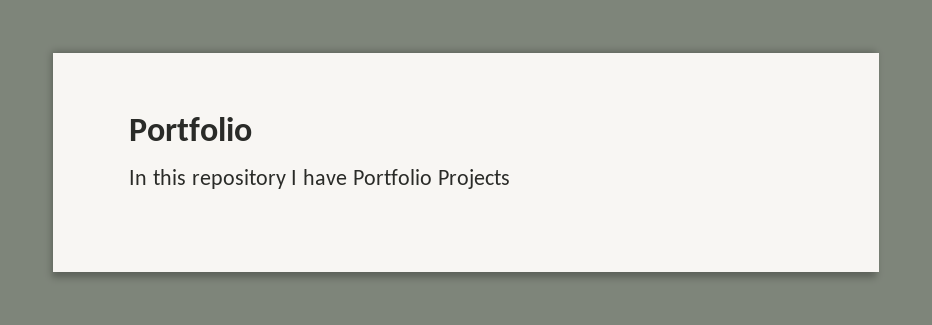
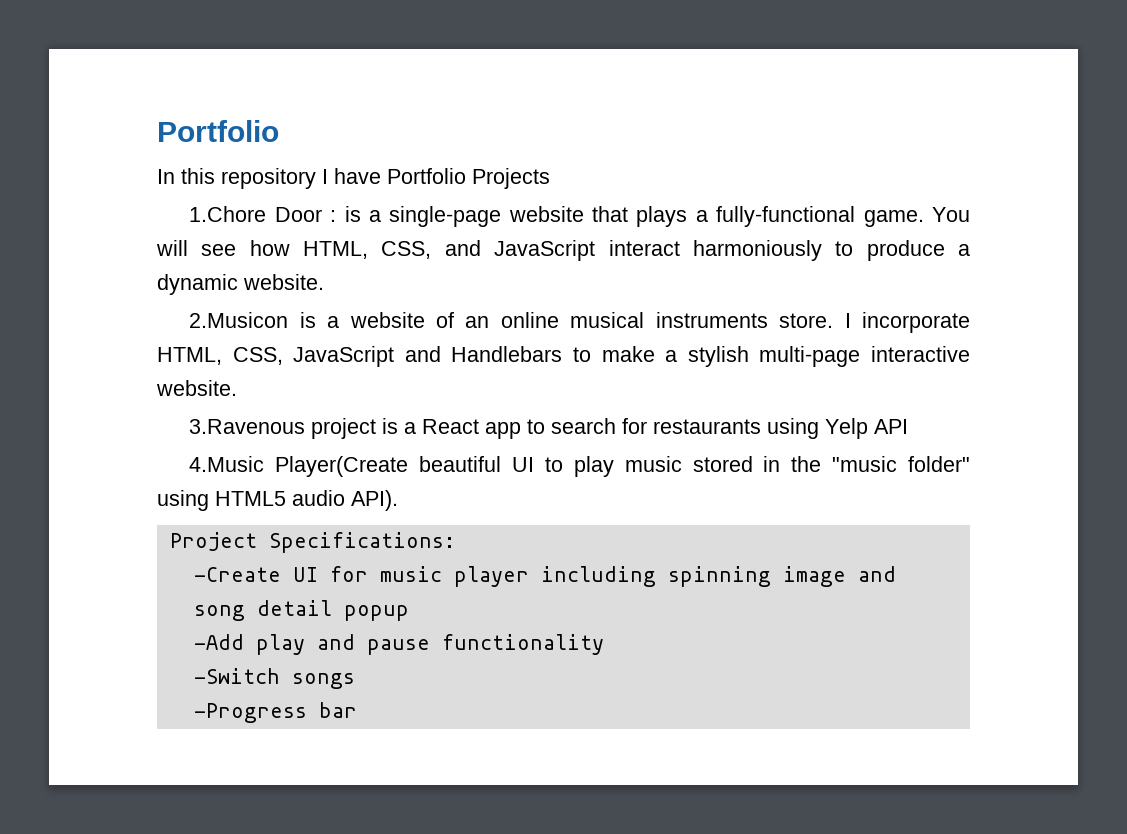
(510, 179) none -> [189,206,970,227] [156,240,971,261] [157,274,324,295] [189,312,971,333] [157,346,971,367] [156,380,237,396] [189,418,909,439] [189,456,971,477] [157,490,398,511] [169,532,455,553] [193,566,896,587] [193,600,409,621] [193,634,604,655] [193,668,355,689] [193,702,357,723] // 1.Chore Door : is a single-page website that plays a fully-functional game. You will see how HTML, CSS, and JavaScript interact harmoniously to produce a dynamic website. // 2.Musicon is a website of an online musical instruments store. I incorporate HTML, CSS, JavaScript and Handlebars to make a stylish multi-page interactive website. // 3.Ravenous project is a React app to search for restaurants using Yelp API // 4.Music Player(Create beautiful UI to play music stored in the "music folder" using HTML5 audio API). // Project Specifications: // -Create UI for music player including spinning image and song detail popup // -Add play and pause functionality // -Switch songs // -Progress bar

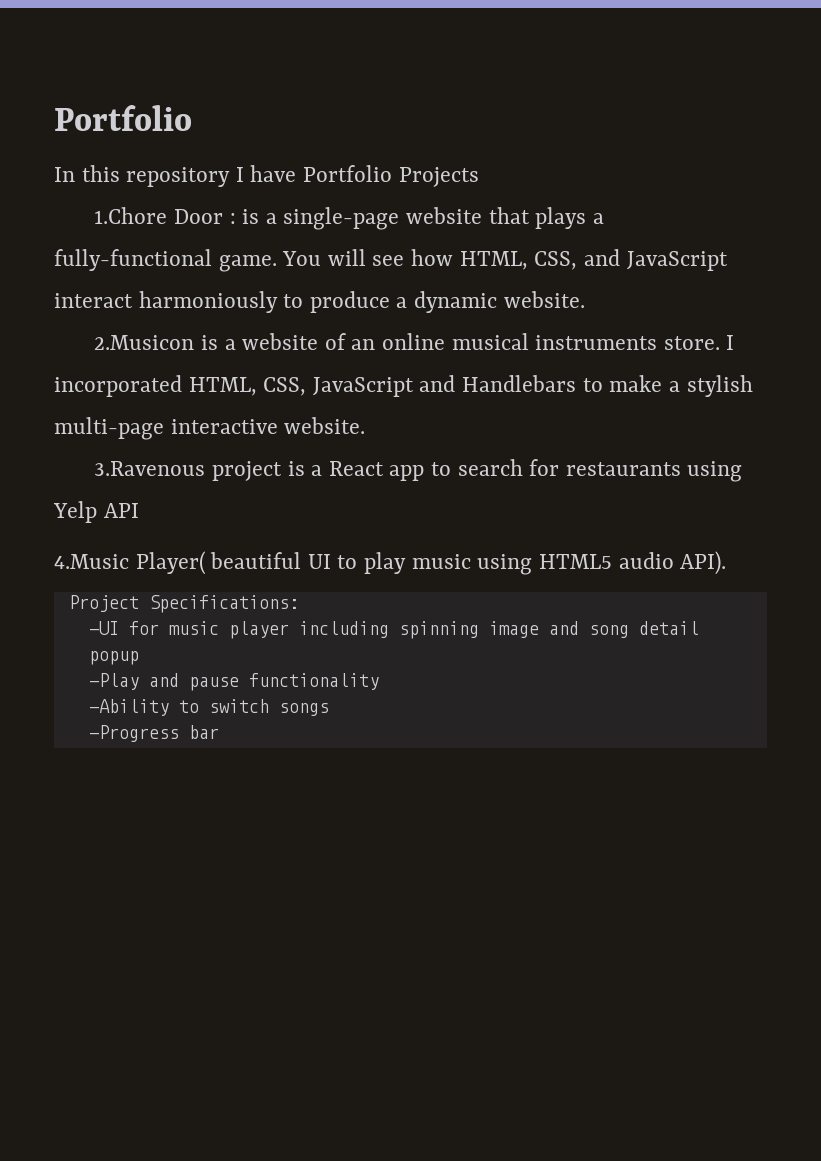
[862,312,971,333] incorporate -> [54,375,182,397] incorporated
[275,456,409,477] Player(Create -> [135,551,206,575] Player(
[692,456,971,472] stored in the "music folder" -> (471, 561) none
[193,567,318,582] -Create UI -> [88,621,119,635] -UI
[193,634,305,655] -Add play -> [88,673,139,690] -Play
[193,668,280,684] -Switch -> [88,699,269,716] -Ability to switch

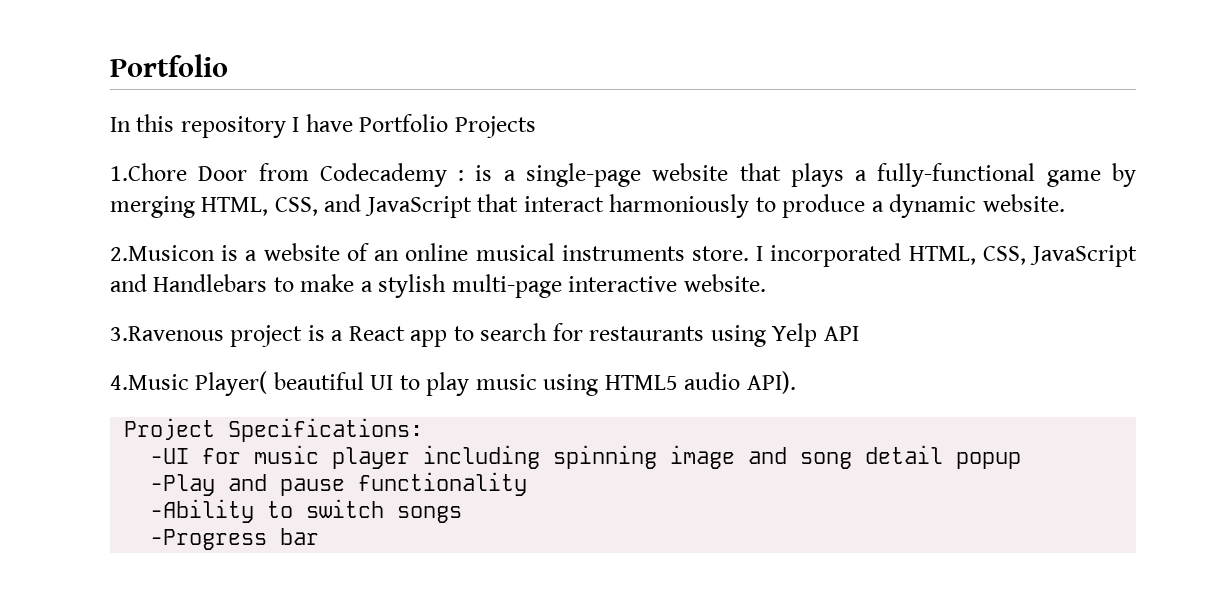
(223, 216) none -> [258,163,447,187] from Codecademy
[218,249,454,272] game. You will see how -> [1046,163,1137,187] [110,196,195,218] game by merging
(728, 261) none -> [477,194,519,212] that

